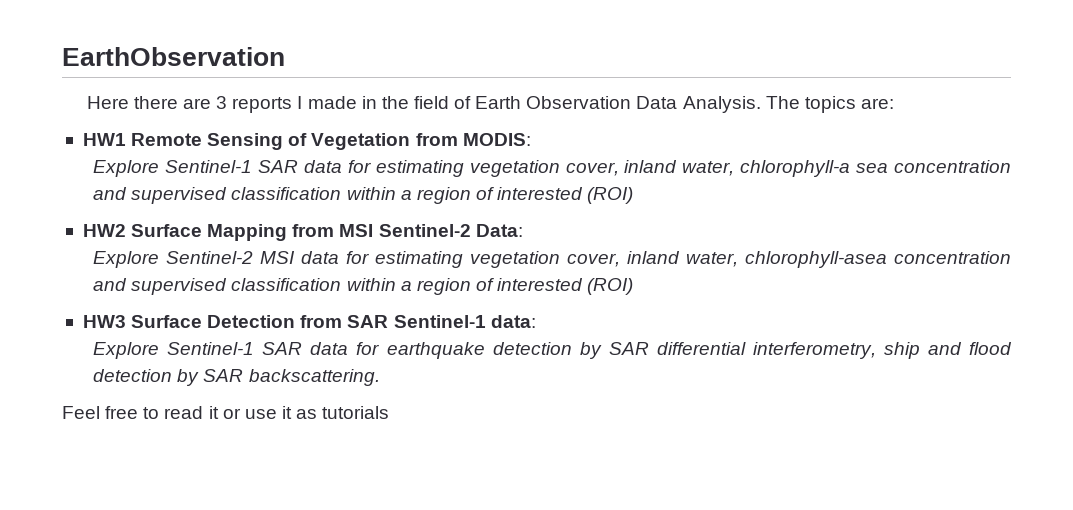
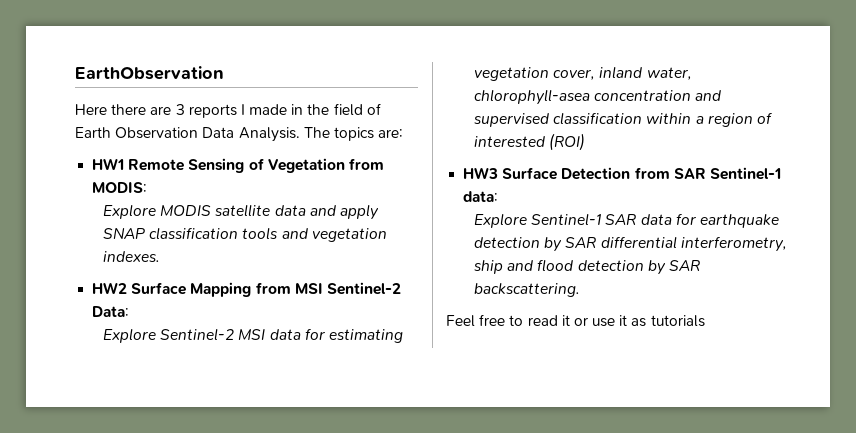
[165,160,1011,177] [93,187,634,204] Sentinel-1 SAR data for estimating vegetation cover, inland water, chlorophyll-a sea concentration and supervised classification within a region of interested (ROI) -> [160,204,380,220] [103,227,387,242] [103,251,161,262] MODIS satellite data and apply SNAP classification tools and vegetation indexes.

